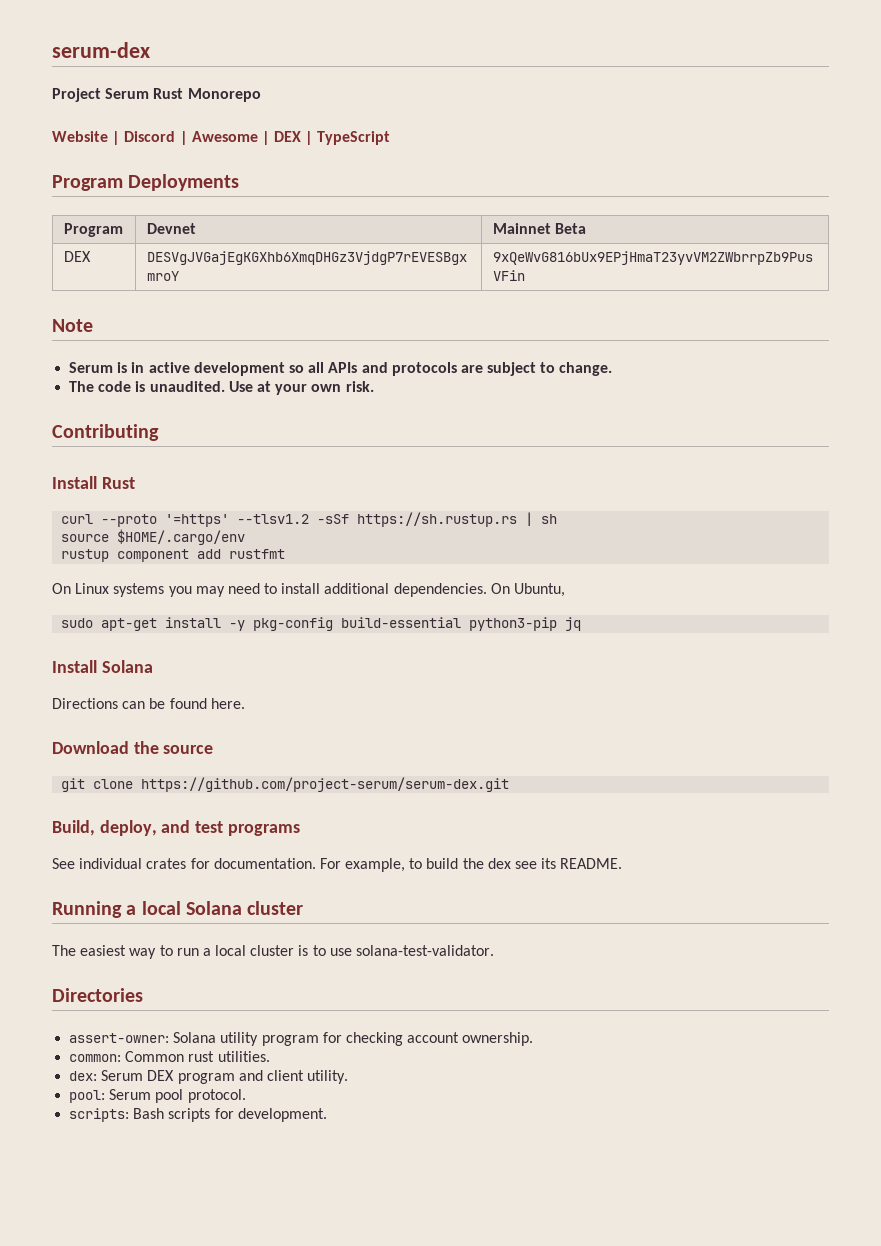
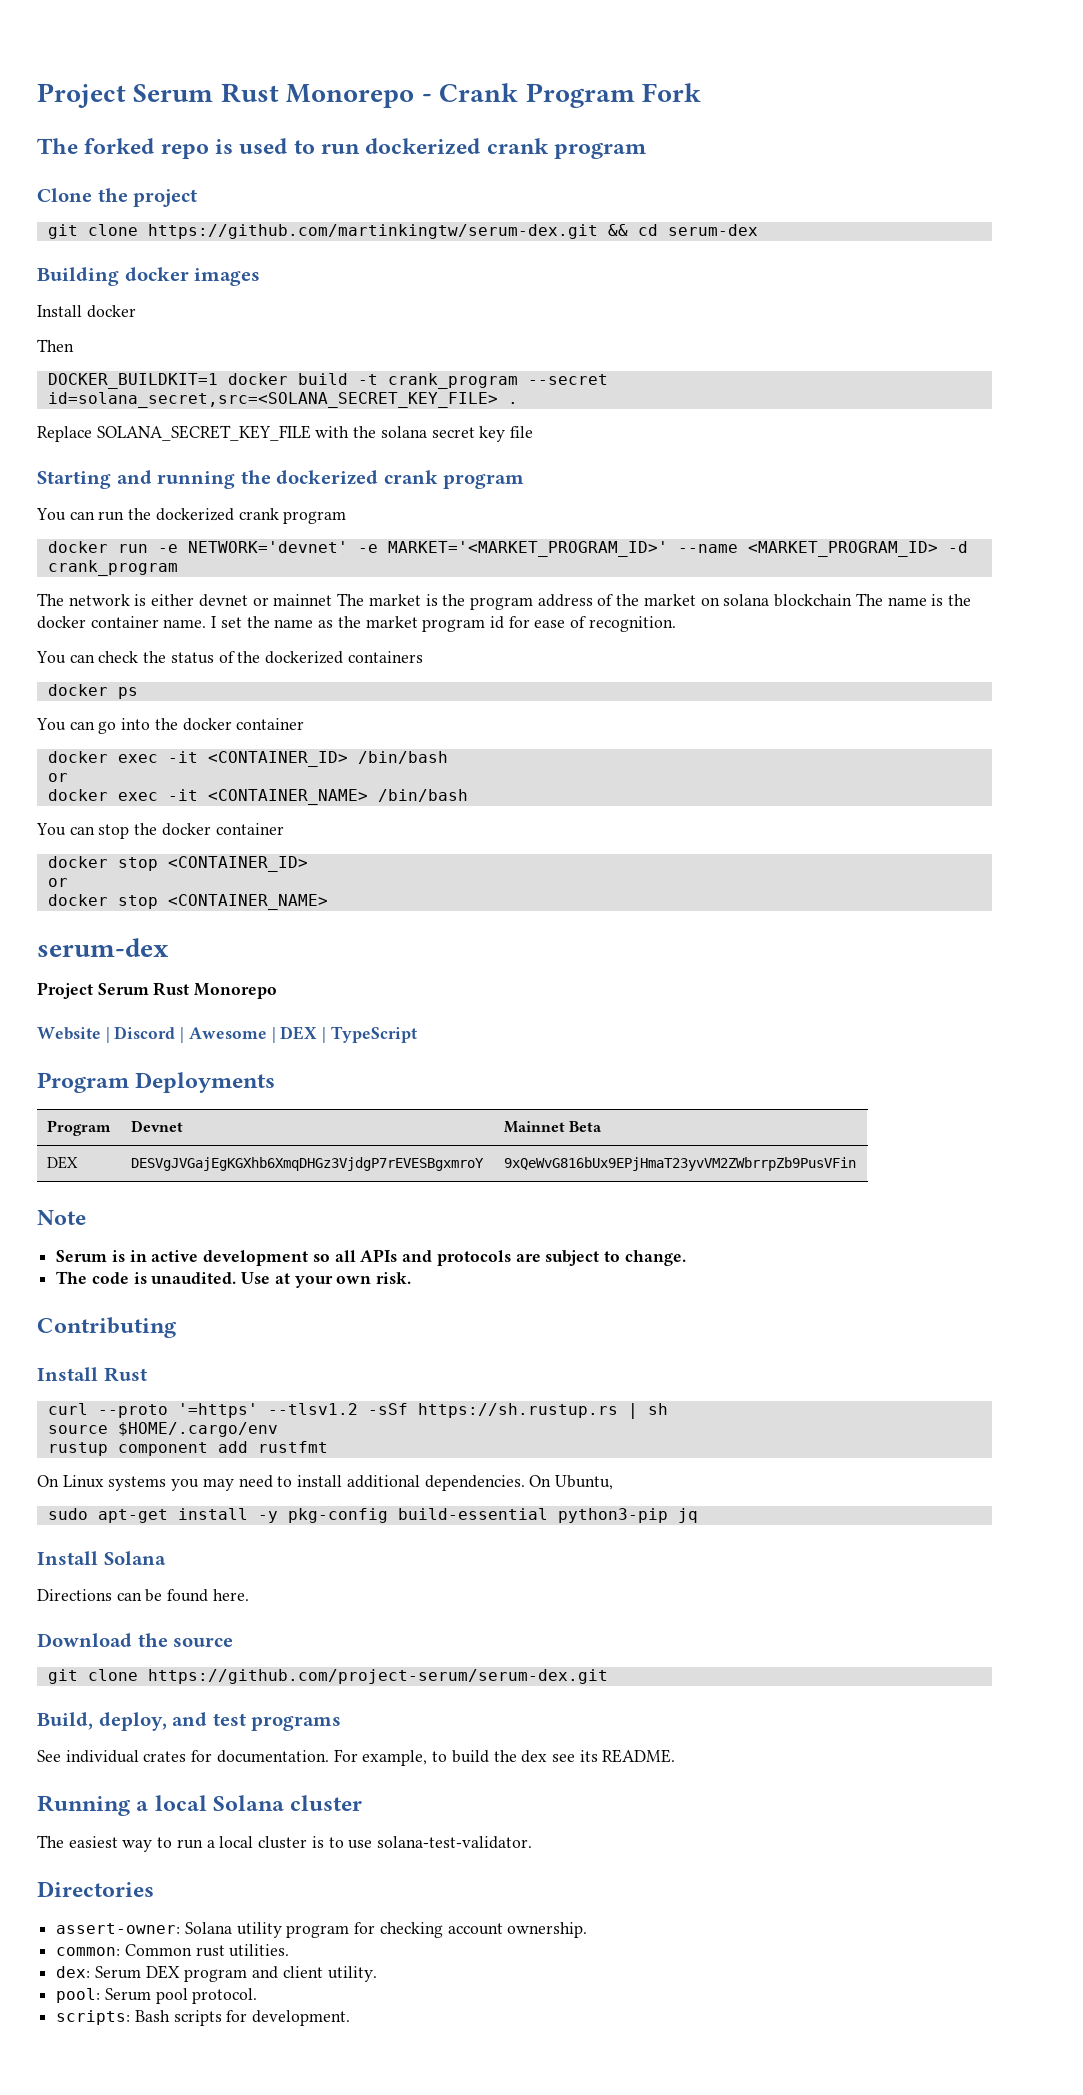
(52, 50) none -> [37,83,701,108] [37,138,647,159] [37,188,198,207] [47,224,758,239] [37,267,261,286] [37,305,136,318] [37,339,74,352] [47,373,608,389] [47,392,518,408] [37,425,534,442] [37,470,525,489] [36,508,347,524] [47,541,968,557] [47,560,178,576] [37,593,971,610] [37,616,676,632] [36,651,423,664] [47,684,138,699] [36,718,305,734] [47,751,448,767] [47,773,68,782] [47,789,468,805] [36,823,284,839] [47,856,308,872] [47,878,68,887] [47,894,328,910] Project Serum Rust Monorepo - Crank Program Fork // The forked repo is used to run dockerized crank program // Clone the project // git clone https://github.com/martinkingtw/serum-dex.git && cd serum-dex // Building docker images // Install docker // Then // DOCKER_BUILDKIT=1 docker build -t crank_program --secret id=solana_secret,src=<SOLANA_SECRET_KEY_FILE> . // Replace SOLANA_SECRET_KEY_FILE with the solana secret key file // Starting and running the dockerized crank program // You can run the dockerized crank program // docker run -e NETWORK='devnet' -e MARKET='<MARKET_PROGRAM_ID>' --name <MARKET_PROGRAM_ID> -d crank_program // The network is either devnet or mainnet The market is the program address of the market on solana blockchain The name is the docker container name. I set the name as the market program id for ease of recognition. // You can check the status of the dockerized containers // docker ps // You can go into the docker container // docker exec -it <CONTAINER_ID> /bin/bash // or // docker exec -it <CONTAINER_NAME> /bin/bash // You can stop the docker container // docker stop <CONTAINER_ID> // or // docker stop <CONTAINER_NAME> //

